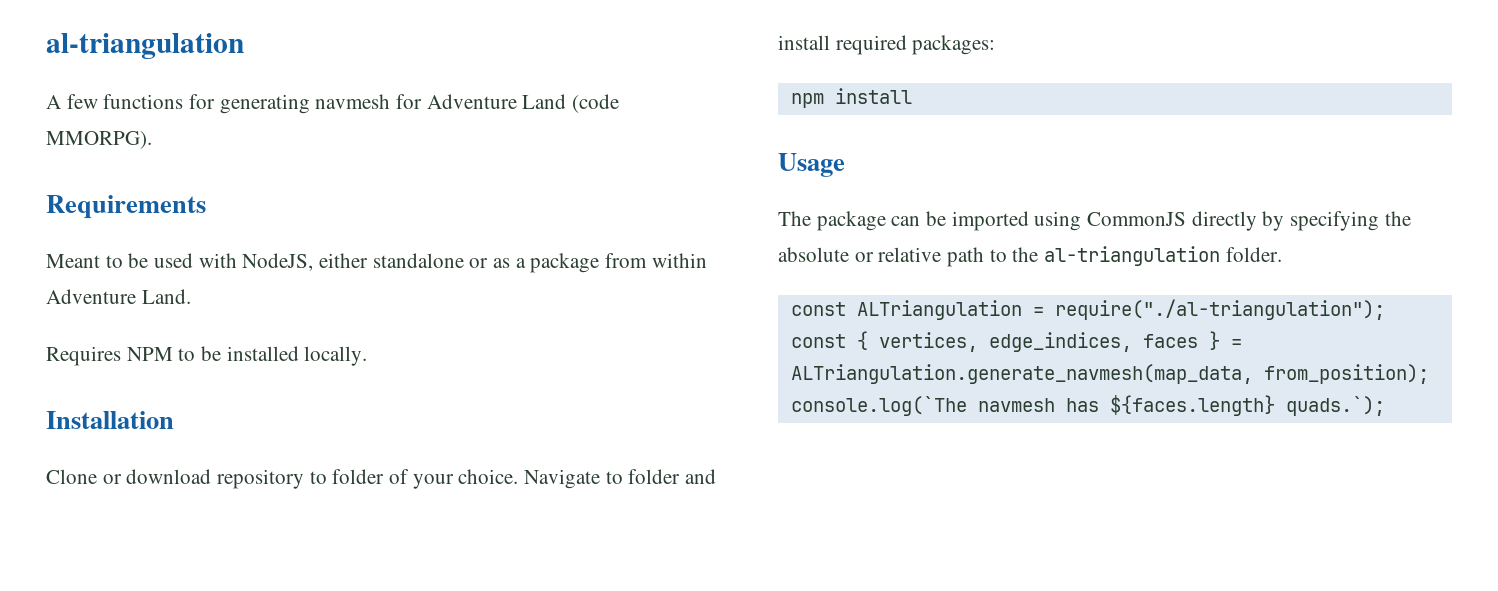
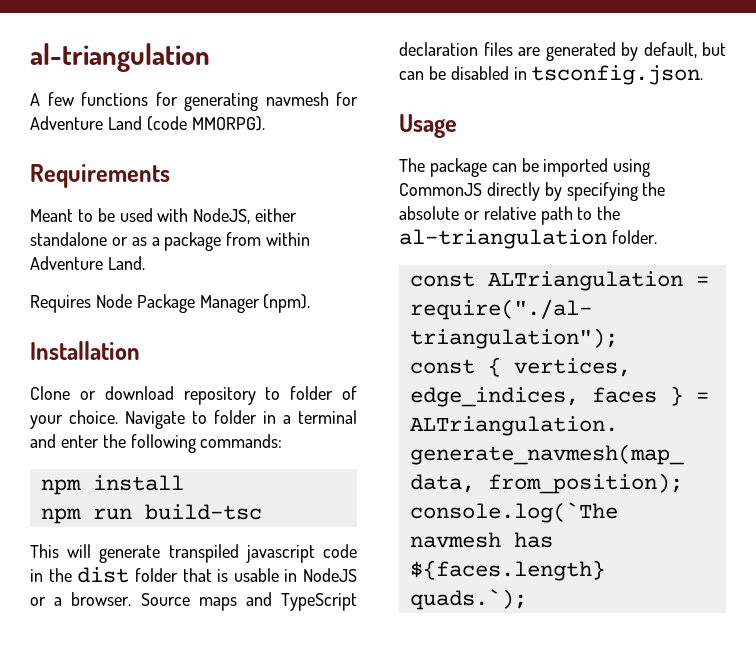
[126,346,368,366] NPM to be installed locally. -> [95,294,311,313] Node Package Manager (npm).
[685,469,717,484] [778,35,996,55] [790,88,912,108] and install required packages: // npm install -> [263,410,357,424] [30,434,283,453] [40,475,184,495] [40,504,262,524] [30,544,357,563] [30,567,357,583] [30,592,358,611] [399,42,726,61] [399,65,704,85] in a terminal and enter the following commands: // npm install // npm run build-tsc // This will generate transpiled javascript code in the dist folder that is usable in NodeJS or a browser. Source maps and TypeScript declaration files are generated by default, but can be disabled in tsconfig.json.

